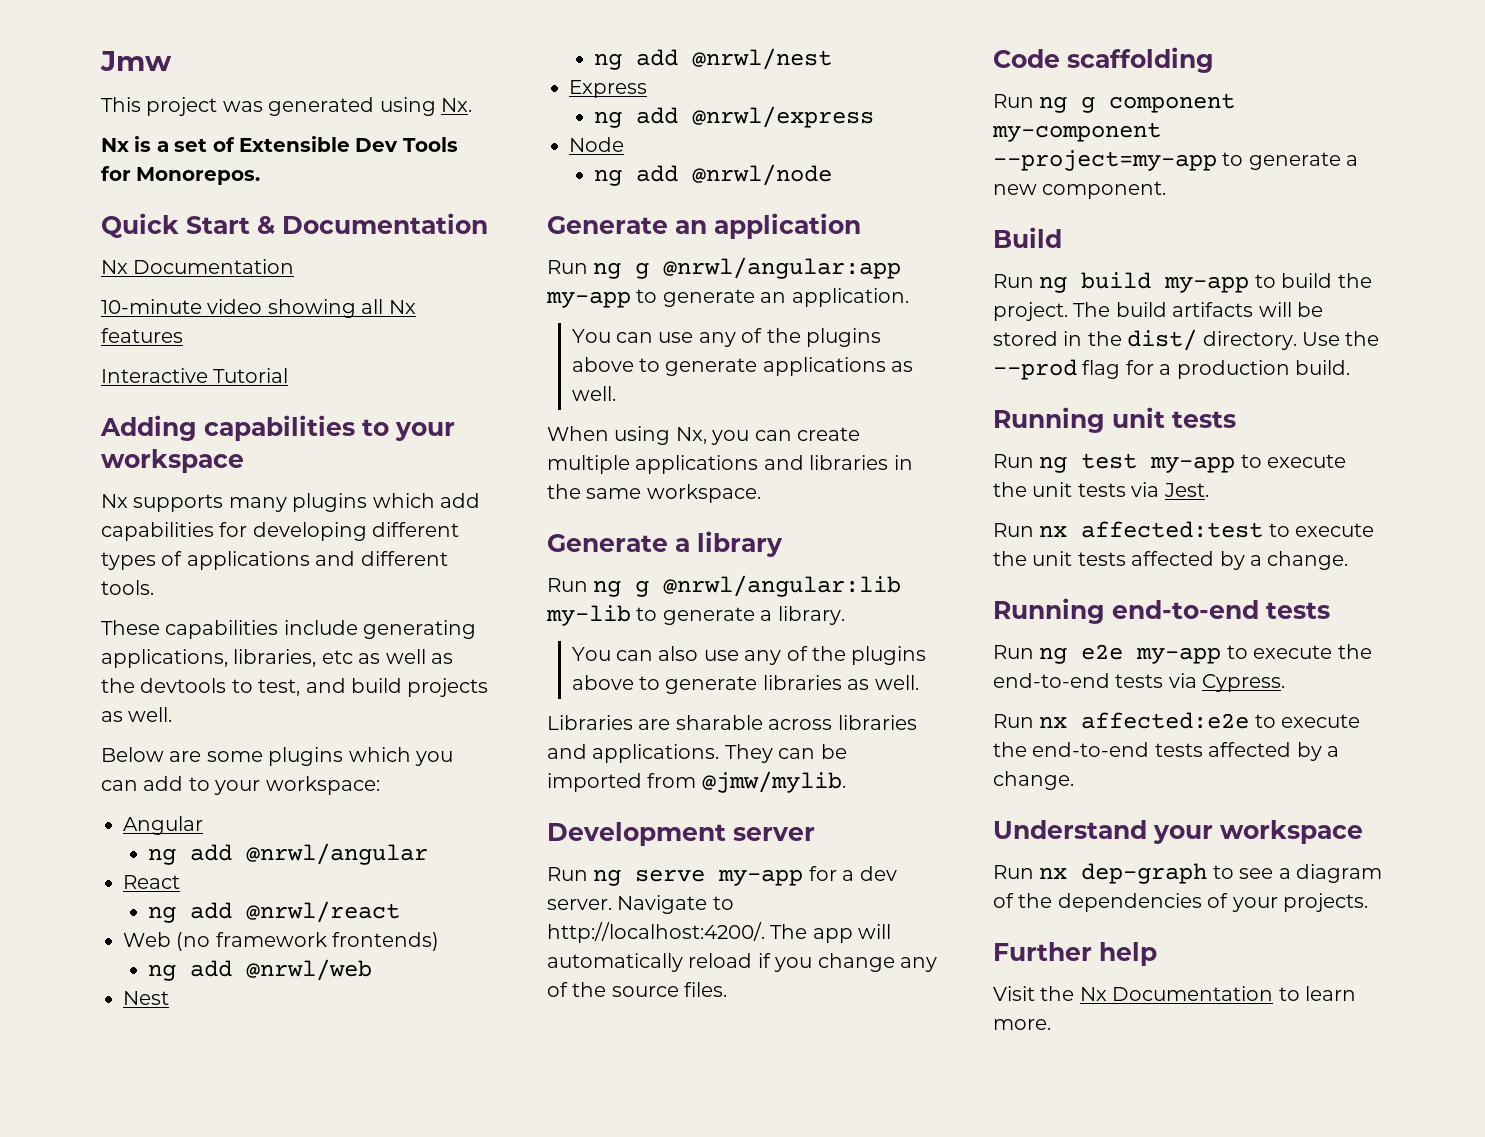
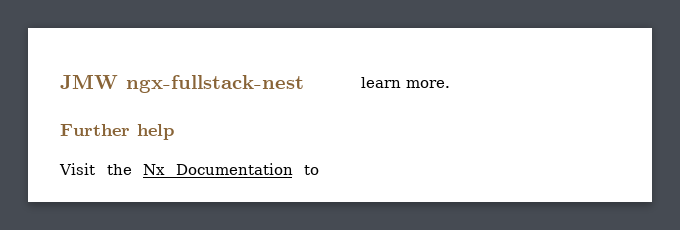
[100,51,172,71] [101,97,472,116] [101,136,458,152] [101,166,261,185] [101,213,488,238] [101,259,295,274] [101,299,416,318] [101,328,183,343] [101,368,289,383] [100,415,455,441] [101,449,244,473] [101,493,480,512] [101,522,460,541] [101,551,448,570] [101,580,154,595] [101,620,477,639] [101,649,453,668] [101,678,489,697] [101,707,173,722] [101,747,453,766] [101,776,380,795] [123,816,203,835] [147,843,428,865] [123,875,180,889] [147,901,400,923] [123,932,440,951] [147,959,372,981] [123,991,169,1005] [593,48,832,70] [569,80,647,98] [593,106,874,128] [569,137,624,152] [593,164,832,186] [547,213,861,239] [547,257,902,279] [546,288,909,308] [571,328,882,347] [571,357,914,376] [571,386,616,401] [547,426,860,445] [547,455,913,474] [547,484,761,503] [547,531,783,557] [547,575,902,597] [546,605,845,626] [571,646,927,665] [571,675,919,694] [547,715,917,730] [547,744,847,763] [547,771,846,793] [547,822,815,846] [547,866,897,886] [547,895,734,914] [547,922,892,943] [547,953,937,972] [547,982,728,997] [993,47,1214,73] [993,93,1236,113] [992,122,1161,142] [993,150,1359,171] [993,181,1167,199] [993,227,1062,248] [993,272,1372,293] [993,302,1323,321] [993,329,1380,351] [993,359,1350,380] [993,407,1236,433] [993,453,1347,473] [993,482,1209,497] [993,521,1375,538] [993,551,1349,570] [993,598,1330,624] [993,644,1372,664] [993,673,1286,692] [993,712,1361,729] [993,742,1339,761] [993,771,1074,790] [993,820,1363,844] [993,863,1382,884] [993,893,1368,912] Jmw // This project was generated using Nx. // Nx is a set of Extensible Dev Tools for Monorepos. // Quick Start & Documentation // Nx Documentation // 10-minute video showing all Nx features // Interactive Tutorial // Adding capabilities to your workspace // Nx supports many plugins which add capabilities for developing different types of applications and different tools. // These capabilities include generating applications, libraries, etc as well as the devtools to test, and build projects as well. // Below are some plugins which you can add to your workspace: // Angular // ng add @nrwl/angular // React // ng add @nrwl/react // Web (no framework frontends) // ng add @nrwl/web // Nest // ng add @nrwl/nest // Express // ng add @nrwl/express // Node // ng add @nrwl/node // Generate an application // Run ng g @nrwl/angular:app my-app to generate an application. // You can use any of the plugins above to generate applications as well. // When using Nx, you can create multiple applications and libraries in the same workspace. // Generate a library // Run ng g @nrwl/angular:lib my-lib to generate a library. // You can also use any of the plugins above to generate libraries as well. // Libraries are sharable across libraries and applications. They can be imported from @jmw/mylib. // Development server // Run ng serve my-app for a dev server. Navigate to http://localhost:4200/. The app will automatically reload if you change any of the source files. // Code scaffolding // Run ng g component my-component --project=my-app to generate a new component. // Build // Run ng build my-app to build the project. The build artifacts will be stored in the dist/ directory. Use the --prod flag for a production build. // Running unit tests // Run ng test my-app to execute the unit tests via Jest. // Run nx affected:test to execute the unit tests affected by a change. // Running end-to-end tests // Run ng e2e my-app to execute the end-to-end tests via Cypress. // Run nx affected:e2e to execute the end-to-end tests affected by a change. // Understand your workspace // Run nx dep-graph to see a diagram of the dependencies of your projects. -> [60,74,304,93] JMW ngx-fullstack-nest

